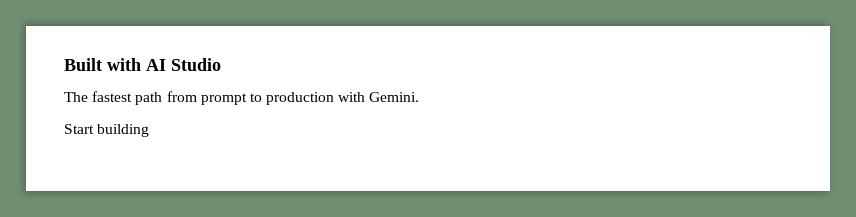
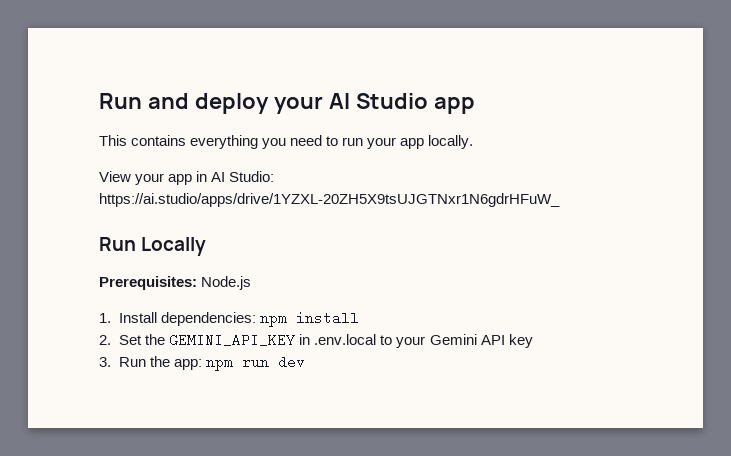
[64,58,221,71] [64,91,420,105] [64,124,150,137] Built with AI Studio // The fastest path from prompt to production with Gemini. // Start building -> [99,93,475,114] [99,135,474,149] [99,171,275,185] [99,193,560,207] [99,237,207,256] [99,276,252,290] [99,311,360,327] [99,333,533,348] [99,355,306,371] Run and deploy your AI Studio app // This contains everything you need to run your app locally. // View your app in AI Studio: https://ai.studio/apps/drive/1YZXL-20ZH5X9tsUJGTNxr1N6gdrHFuW_ // Run Locally // Prerequisites: Node.js // 1. Install dependencies: npm install // 2. Set the GEMINI_API_KEY in .env.local to your Gemini API key // 3. Run the app: npm run dev

